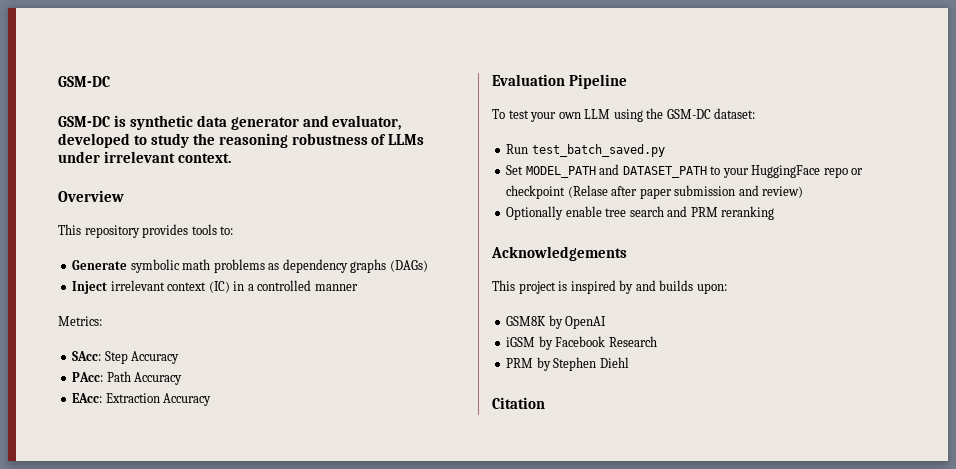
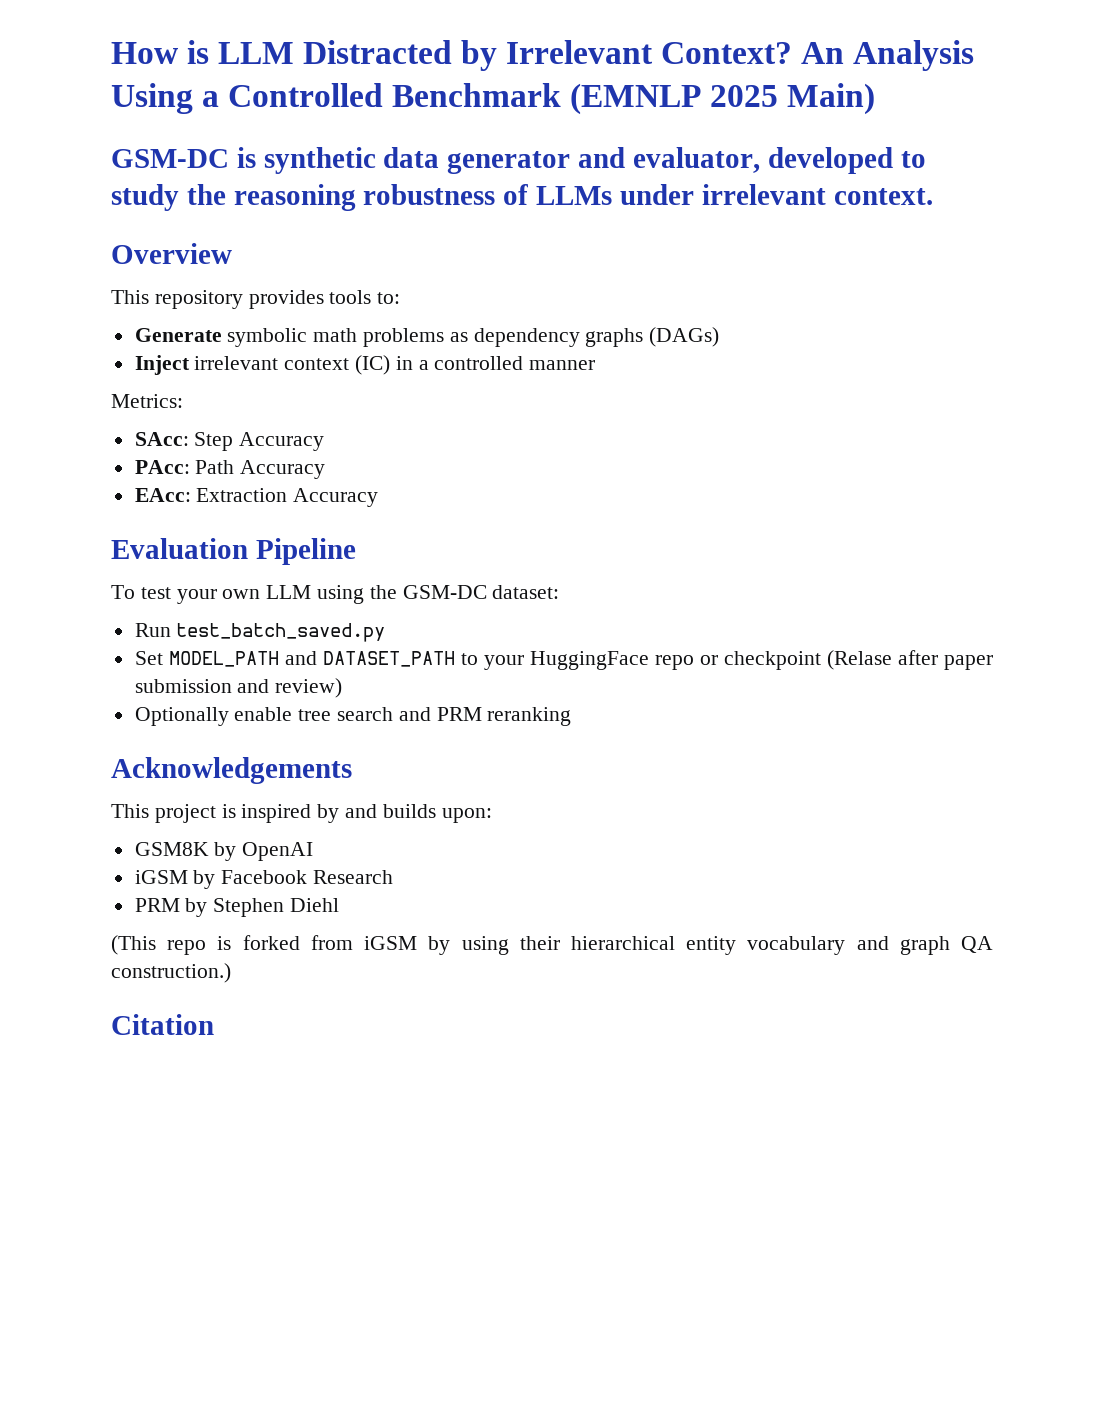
[58,76,110,87] GSM-DC -> [111,40,975,71] [111,83,876,115] How is LLM Distracted by Irrelevant Context? An Analysis Using a Controlled Benchmark (EMNLP 2025 Main)
(629, 362) none -> [111,935,993,955] [111,963,231,983] // (This repo is forked from iGSM by using their hierarchical entity vocabulary and graph QA construction.)

